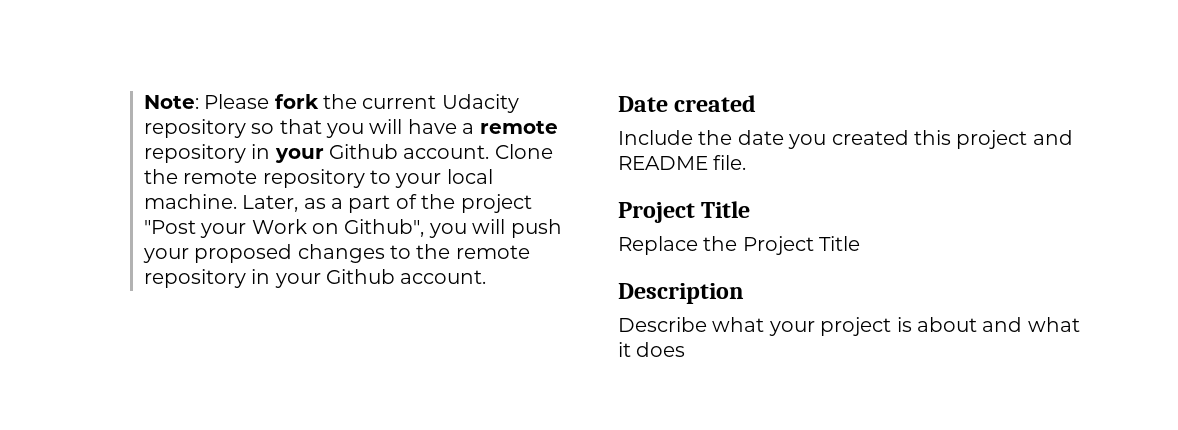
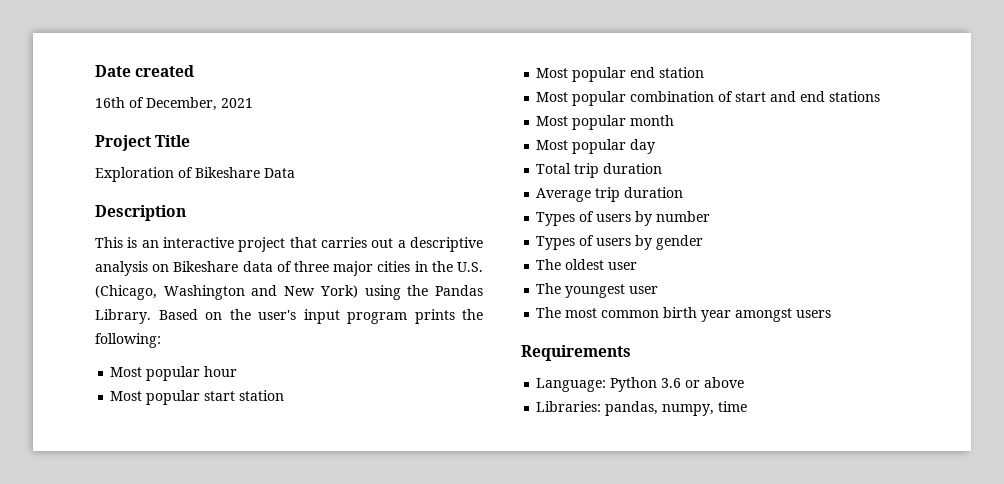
[143,94,519,113] [143,119,558,138] [143,144,553,163] [143,169,493,188] [143,194,532,213] [143,219,562,238] [142,244,530,263] [143,269,487,288] [618,95,757,112] [618,130,1073,149] [618,155,747,170] [618,201,751,223] [618,236,861,255] [618,283,744,304] [618,317,1080,336] [618,342,686,357] Note: Please fork the current Udacity repository so that you will have a remote repository in your Github account. Clone the remote repository to your local machine. Later, as a part of the project "Post your Work on Github", you will push your proposed changes to the remote repository in your Github account. // Date created // Include the date you created this project and README file. // Project Title // Replace the Project Title // Description // Describe what your project is about and what it does -> [95,65,195,77] [95,97,253,111] [95,135,191,151] [95,167,295,182] [95,205,186,221] [95,237,483,252] [95,261,483,276] [95,285,484,300] [95,309,483,324] [95,333,161,348] [110,366,238,381] [110,390,285,405] [536,67,705,82] [536,91,881,106] [536,115,675,130] [536,139,656,154] [536,163,663,178] [536,187,684,202] [536,211,711,226] [536,235,704,250] [536,259,638,270] [536,283,659,298] [536,307,832,322] [521,345,631,361] [536,377,745,392] [536,401,748,416] Date created // 16th of December, 2021 // Project Title // Exploration of Bikeshare Data // Description // This is an interactive project that carries out a descriptive analysis on Bikeshare data of three major cities in the U.S. (Chicago, Washington and New York) using the Pandas Library. Based on the user's input program prints the following: // Most popular hour // Most popular start station // Most popular end station // Most popular combination of start and end stations // Most popular month // Most popular day // Total trip duration // Average trip duration // Types of users by number // Types of users by gender // The oldest user // The youngest user // The most common birth year amongst users // Requirements // Language: Python 3.6 or above // Libraries: pandas, numpy, time

